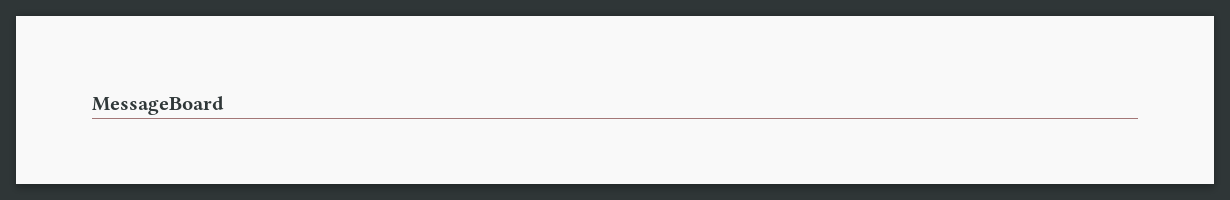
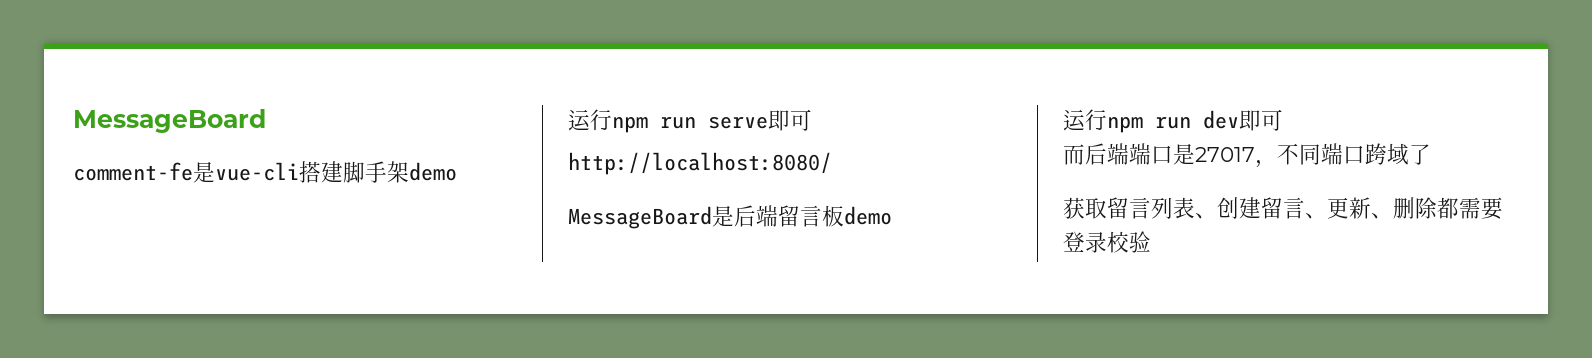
[92,96,224,115] MessageBoard -> [73,109,266,133] [73,161,457,183] [568,109,812,133] [568,152,832,175] [568,205,892,229] [1063,109,1283,133] [1063,143,1431,168] [1063,197,1503,220] [1063,231,1151,253] MessageBoard // comment-fe是vue-cli搭建脚手架demo // 运行npm run serve即可 // http://localhost:8080/ // MessageBoard是后端留言板demo // 运行npm run dev即可 // 而后端端口是27017，不同端口跨域了 // 获取留言列表、创建留言、更新、删除都需要登录校验

